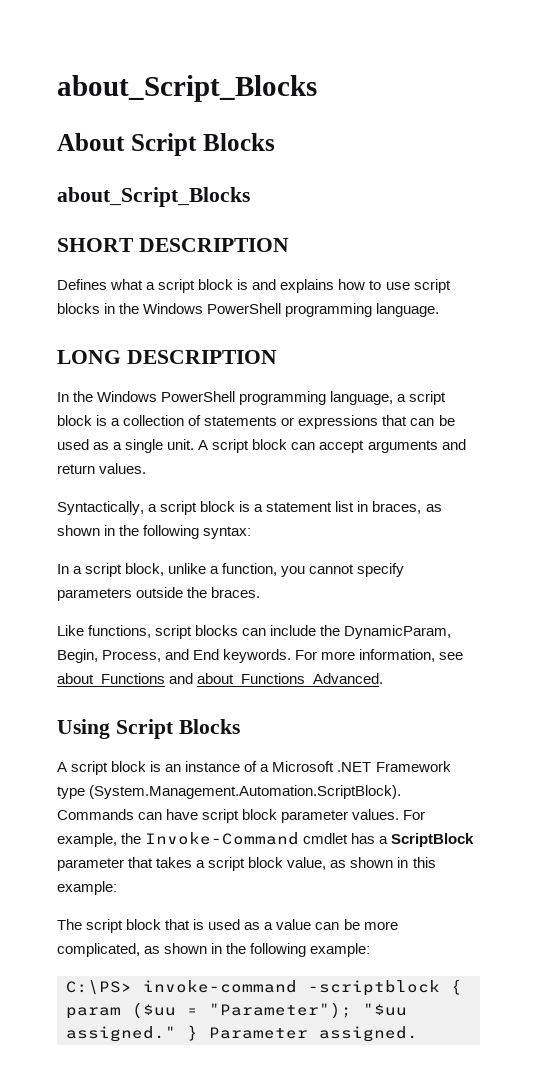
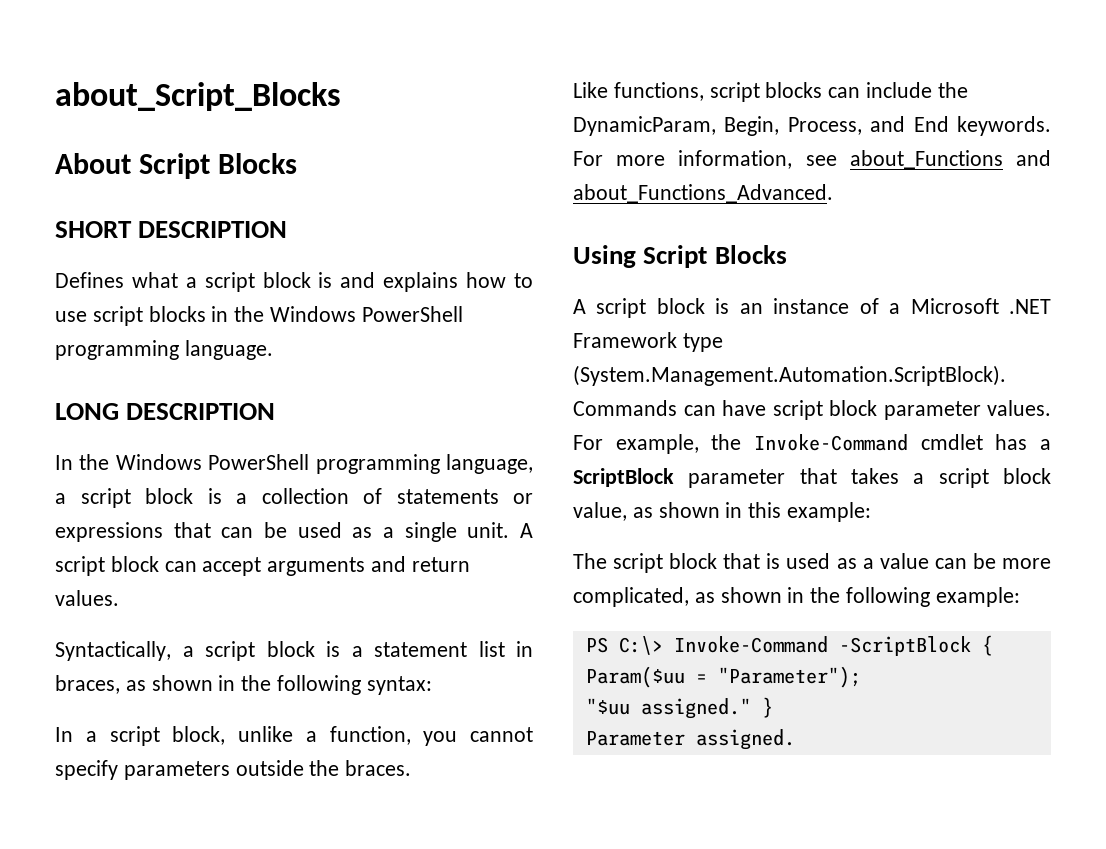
[57,187,250,207] // about_Script_Blocks -> (298, 163) none
[66,979,462,996] [66,1002,176,1019] C:\PS> invoke-command -scriptblock { param ($uu -> [585,635,993,656] [585,666,685,688] PS C:\> Invoke-Command -ScriptBlock { Param($uu
(352, 1010) none -> (861, 677) //
(198, 1033) none -> (773, 707) //

